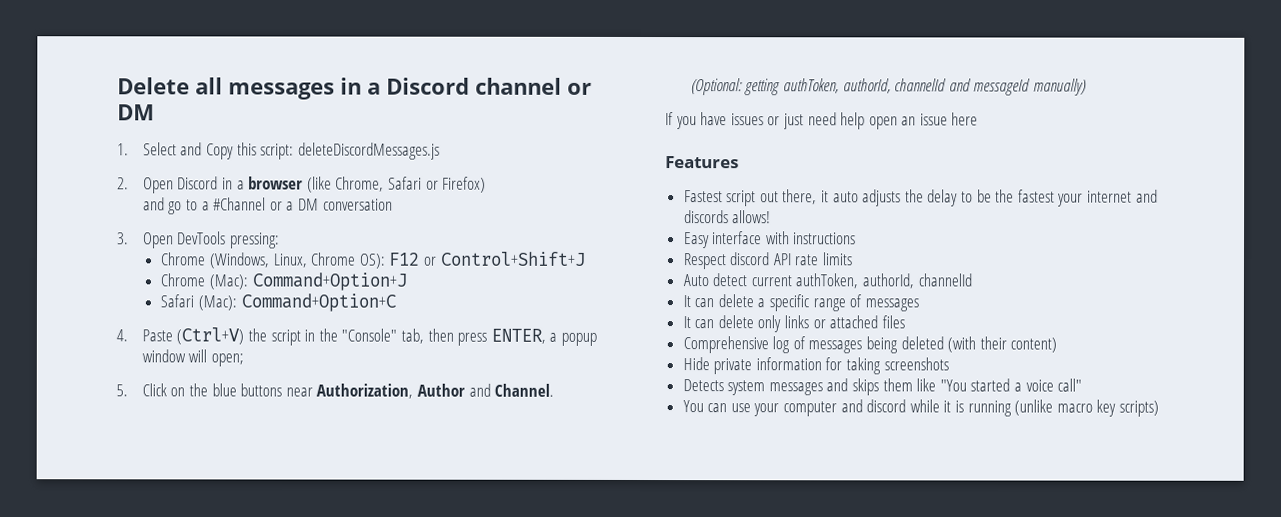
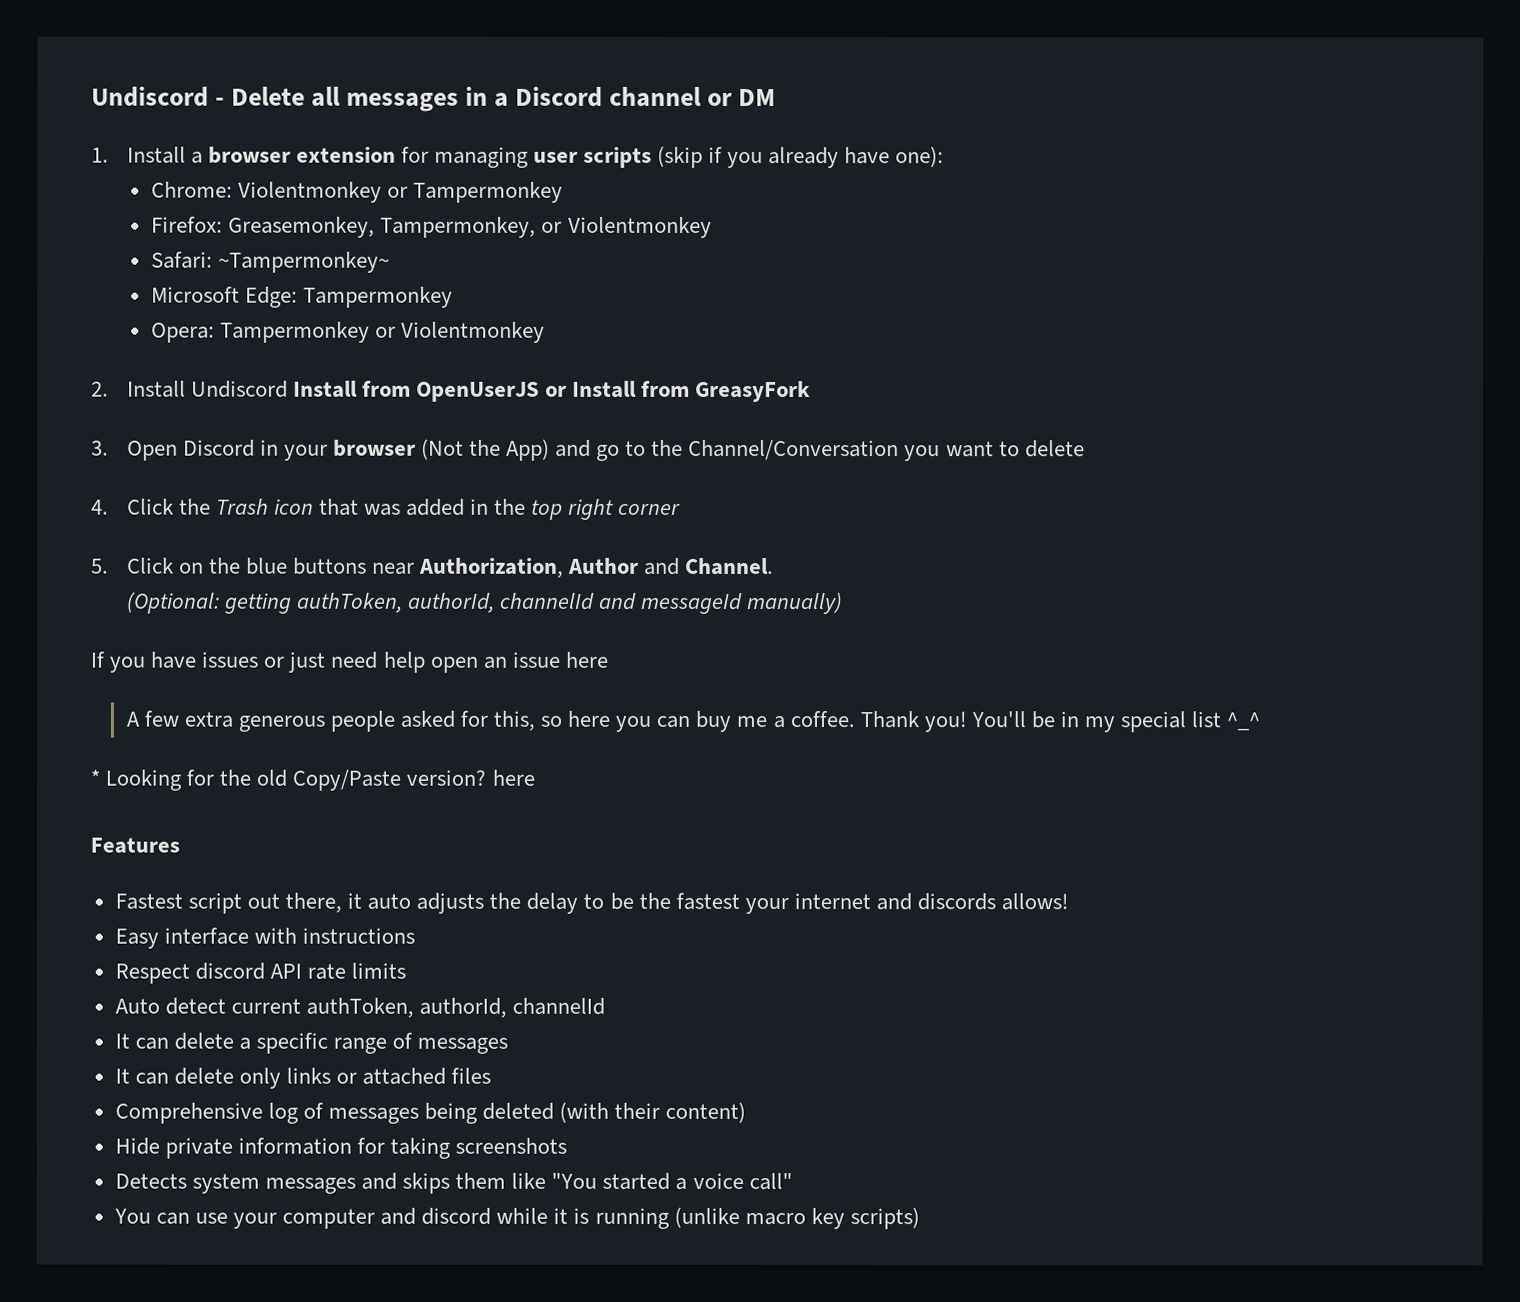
(117, 86) none -> [91,86,226,107] Undiscord -
[142,142,440,160] [117,176,487,194] [142,197,393,215] [117,231,280,249] [160,251,586,269] [160,272,407,291] [160,293,396,312] [116,327,597,346] [141,349,244,367] Select and Copy this script: deleteDiscordMessages.js // 2. Open Discord in a browser (like Chrome, Safari or Firefox) // and go to a #Channel or a DM conversation // 3. Open DevTools pressing: // Chrome (Windows, Linux, Chrome OS): F12 or Control+Shift+J // Chrome (Mac): Command+Option+J // Safari (Mac): Command+Option+C // 4. Paste (Ctrl+V) the script in the "Console" tab, then press ENTER, a popup window will open; -> [126,145,945,169] [151,181,564,203] [151,216,712,238] [151,251,391,273] [151,286,454,308] [151,321,546,343] [91,380,812,403] [91,438,1085,462] [91,498,682,520] Install a browser extension for managing user scripts (skip if you already have one): // Chrome: Violentmonkey or Tampermonkey // Firefox: Greasemonkey, Tampermonkey, or Violentmonkey // Safari: ~Tampermonkey~ // Microsoft Edge: Tampermonkey // Opera: Tampermonkey or Violentmonkey // 2. Install Undiscord Install from OpenUserJS or Install from GreasyFork // 3. Open Discord in your browser (Not the App) and go to the Channel/Conversation you want to delete // 4. Click the Trash icon that was added in the top right corner
(979, 119) none -> [125,710,1261,733] [90,769,535,791] // A few extra generous people asked for this, so here you can buy me a coffee. Thank you! You'll be in my special list ^_^ // * Looking for the old Copy/Paste version? here

